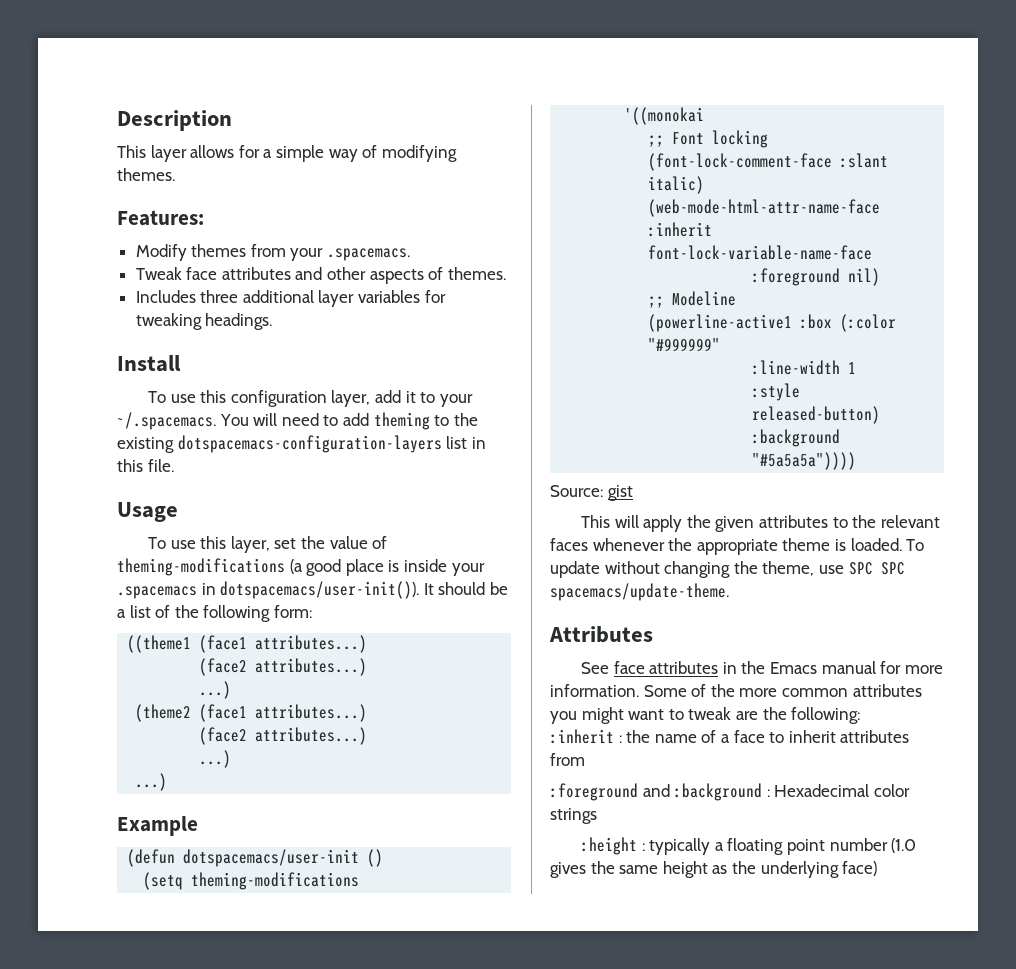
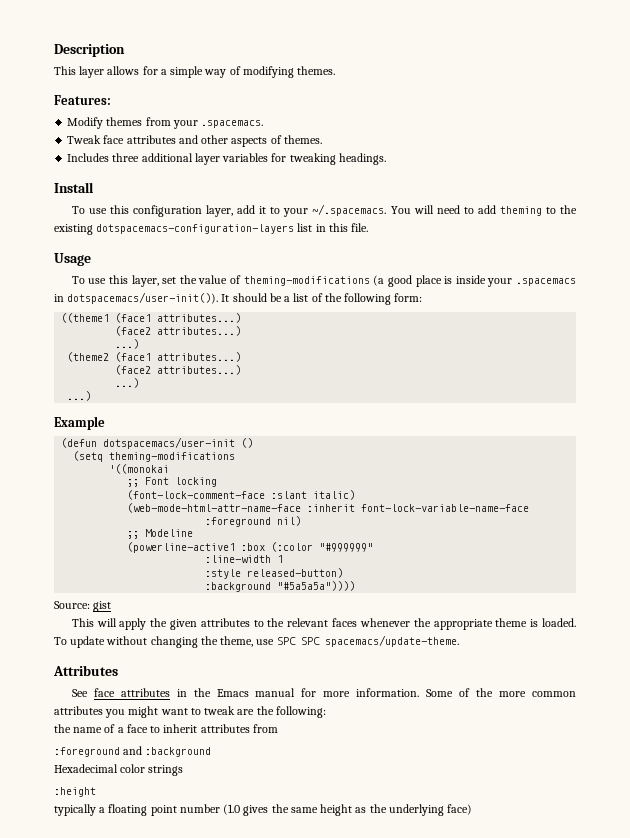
[550,729,622,744] :inherit : -> (326, 712) none
[766,789,770,797] : -> (212, 752) //
[641,843,645,851] : -> (96, 792) //

